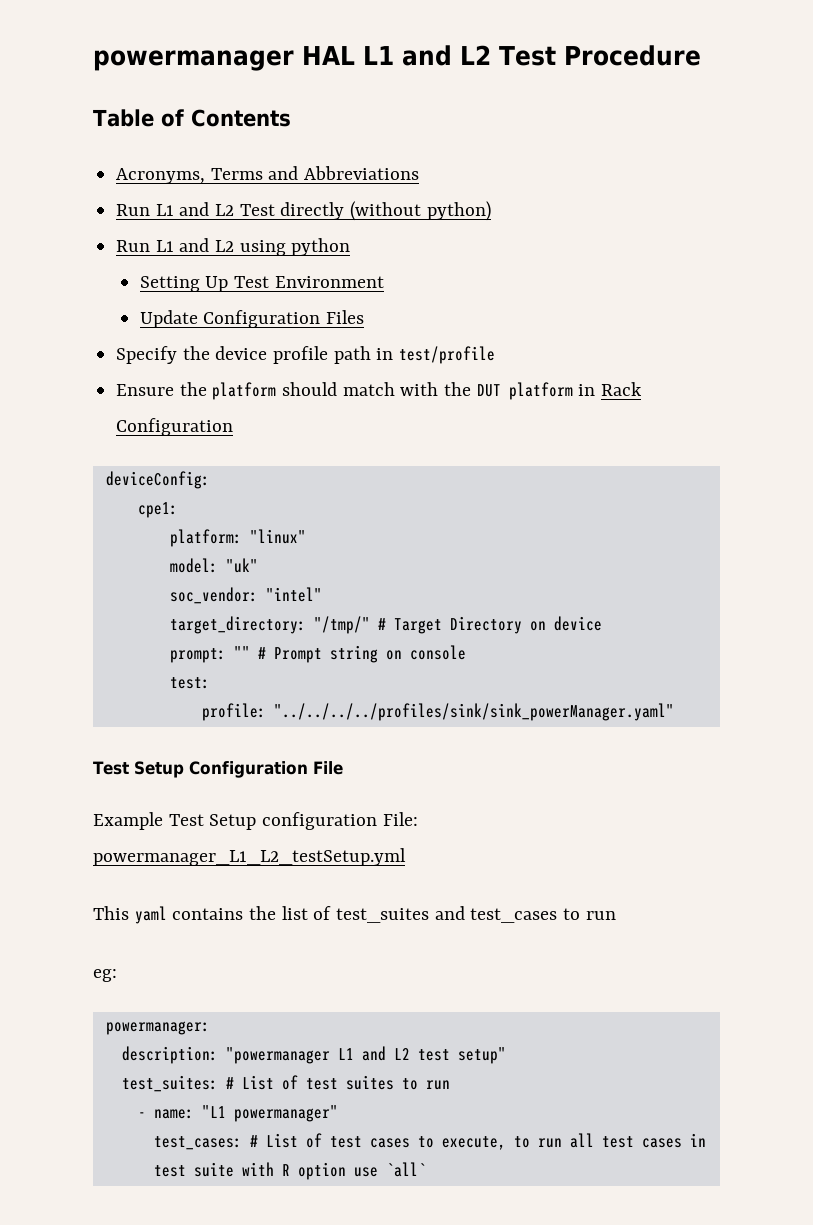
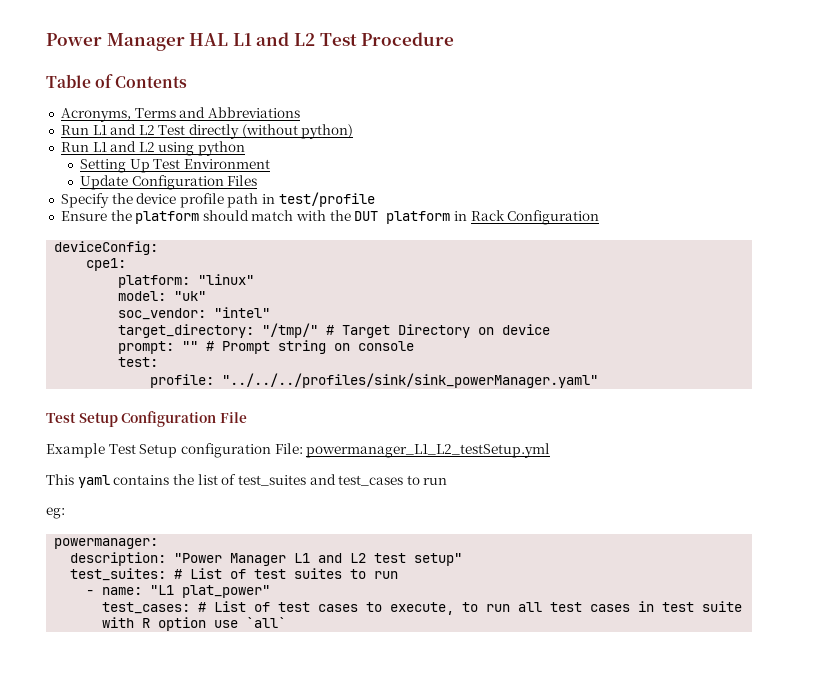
[93,50,294,71] powermanager -> [46,33,185,51] Power Manager
[273,703,674,721] "../../../../profiles/sink/sink_powerManager.yaml" -> [222,373,599,388] "../../../profiles/sink/sink_powerManager.yaml"
[225,1047,330,1064] "powermanager -> [174,553,287,566] "Power Manager
[233,1105,338,1122] powermanager" -> [182,585,271,598] plat_power"

